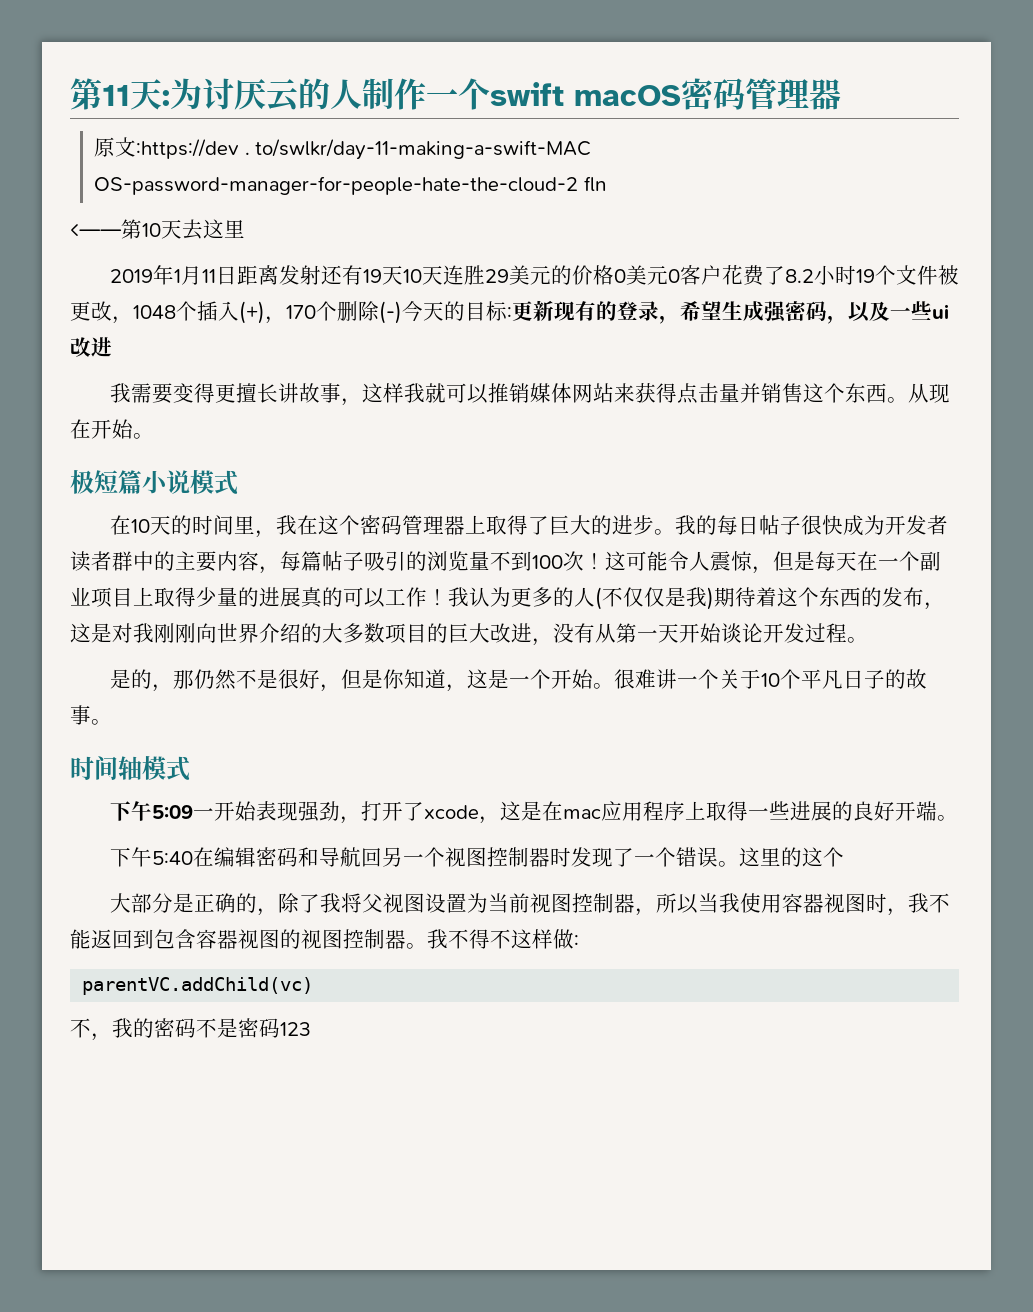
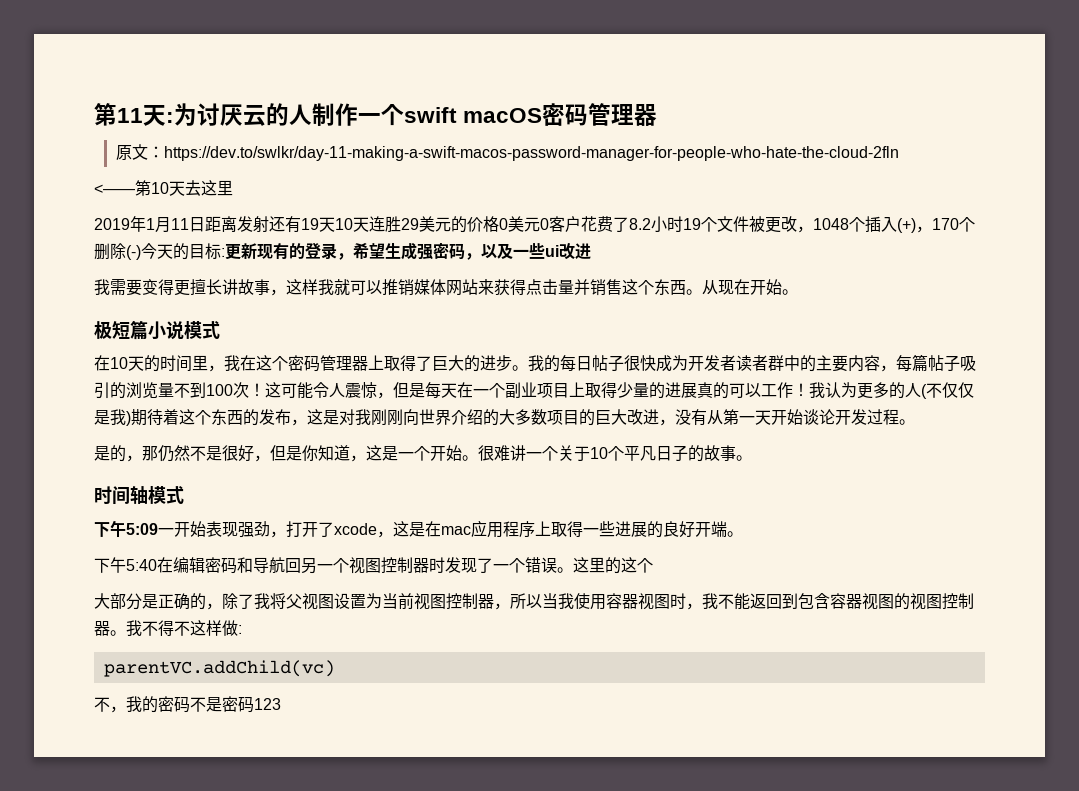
[136,139,592,160] [94,176,607,195] :https://dev . to/swlkr/day-11-making-a-swift-MAC OS-password-manager-for-people-hate-the-cloud-2 fln -> [147,146,899,161] ：https://dev.to/swlkr/day-11-making-a-swift-macos-password-manager-for-people-who-hate-the-cloud-2fln

